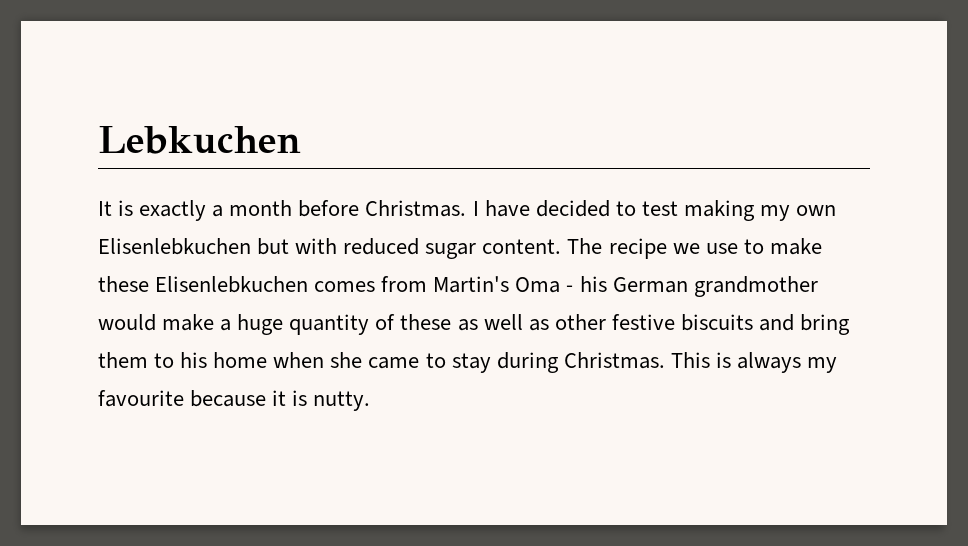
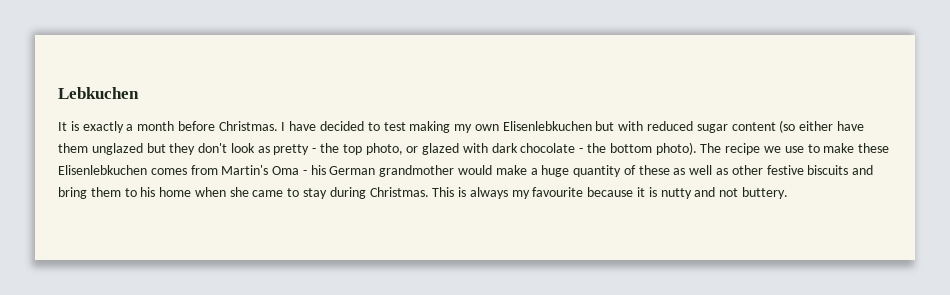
[482,239,562,254] content. -> [731,120,864,133] [58,142,697,155] content (so either have them unglazed but they don't look as pretty - the top photo, or glazed with dark chocolate - the bottom photo).
[313,391,371,411] nutty. -> [660,187,788,199] nutty and not buttery.

